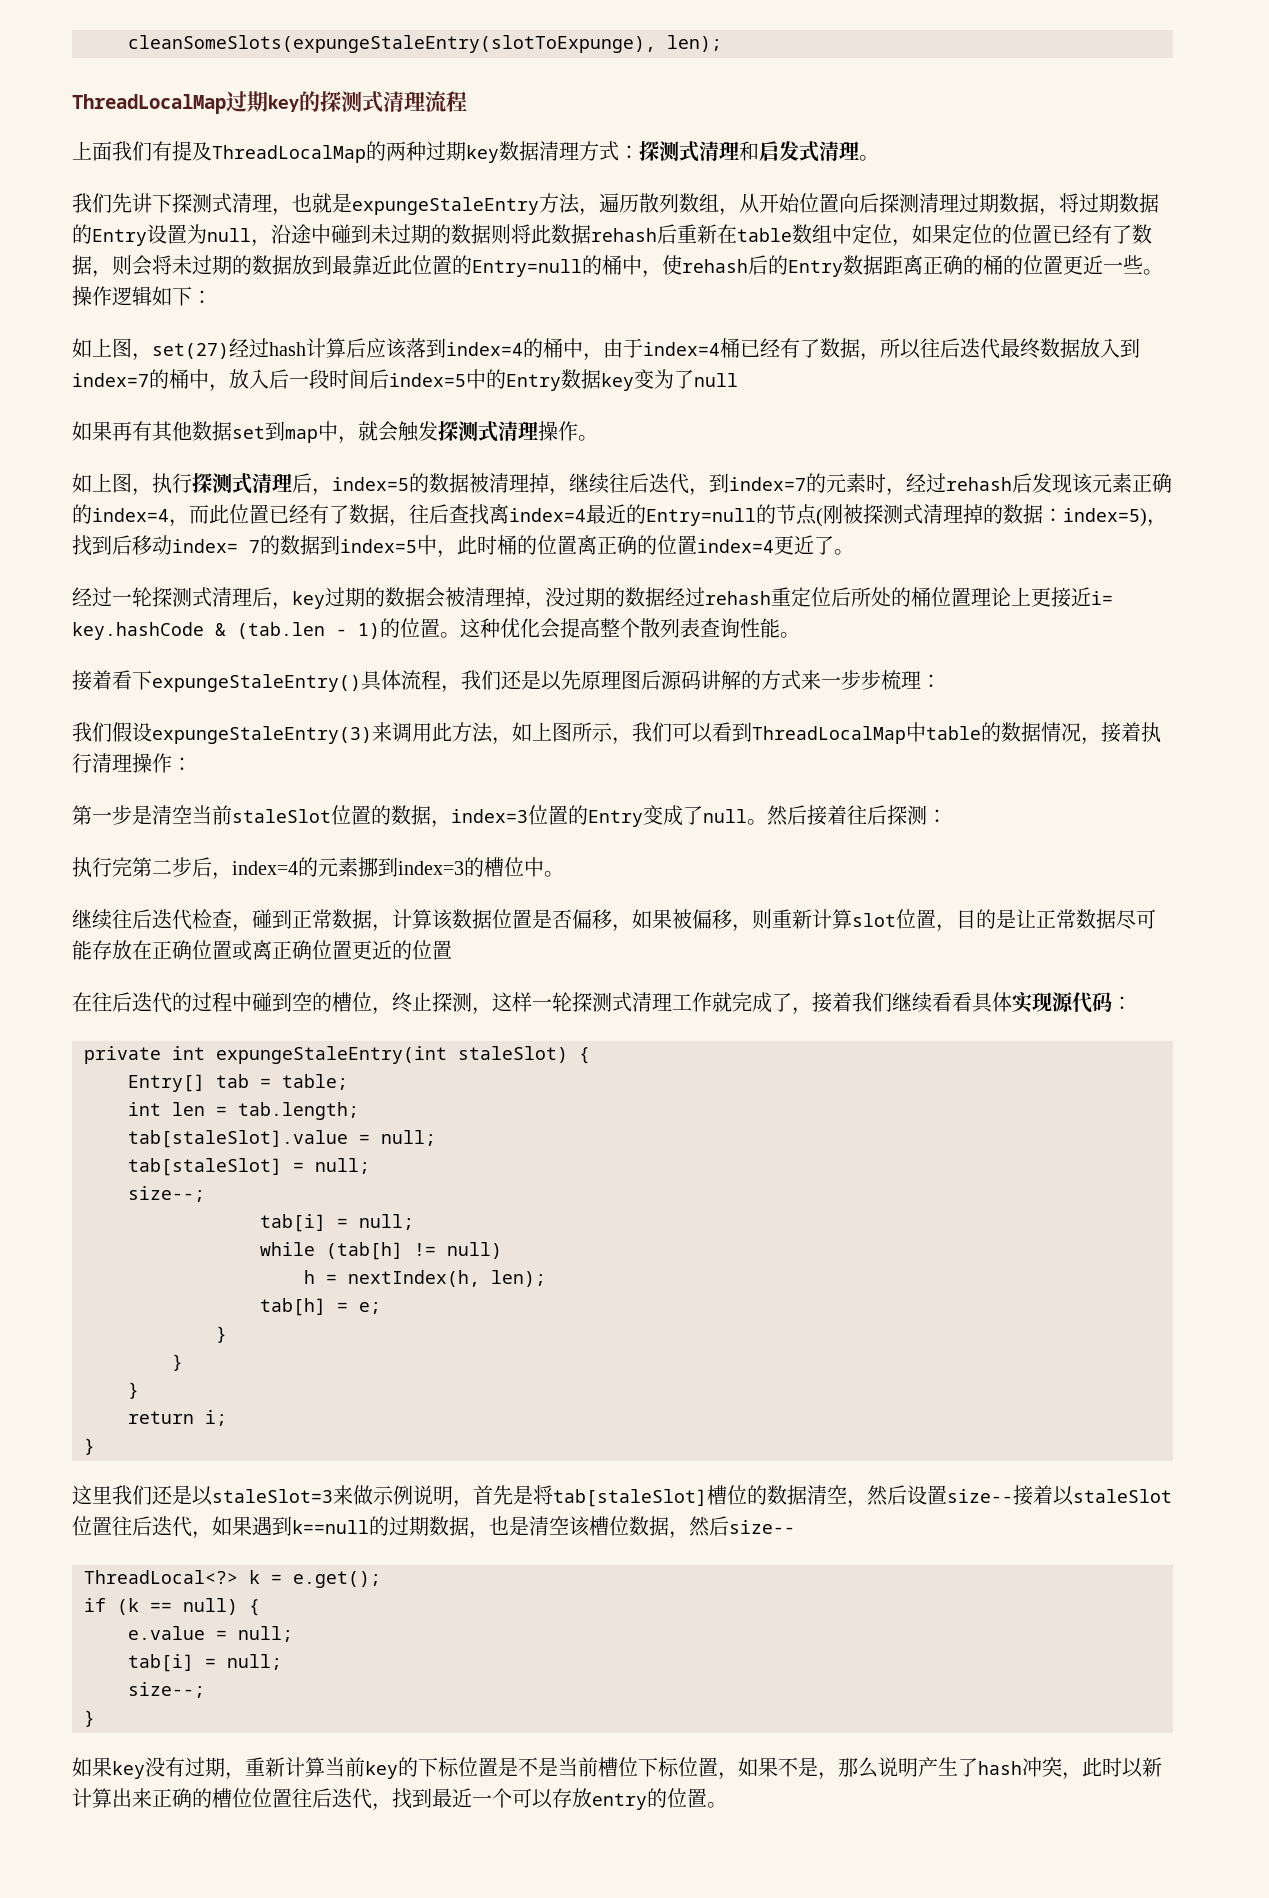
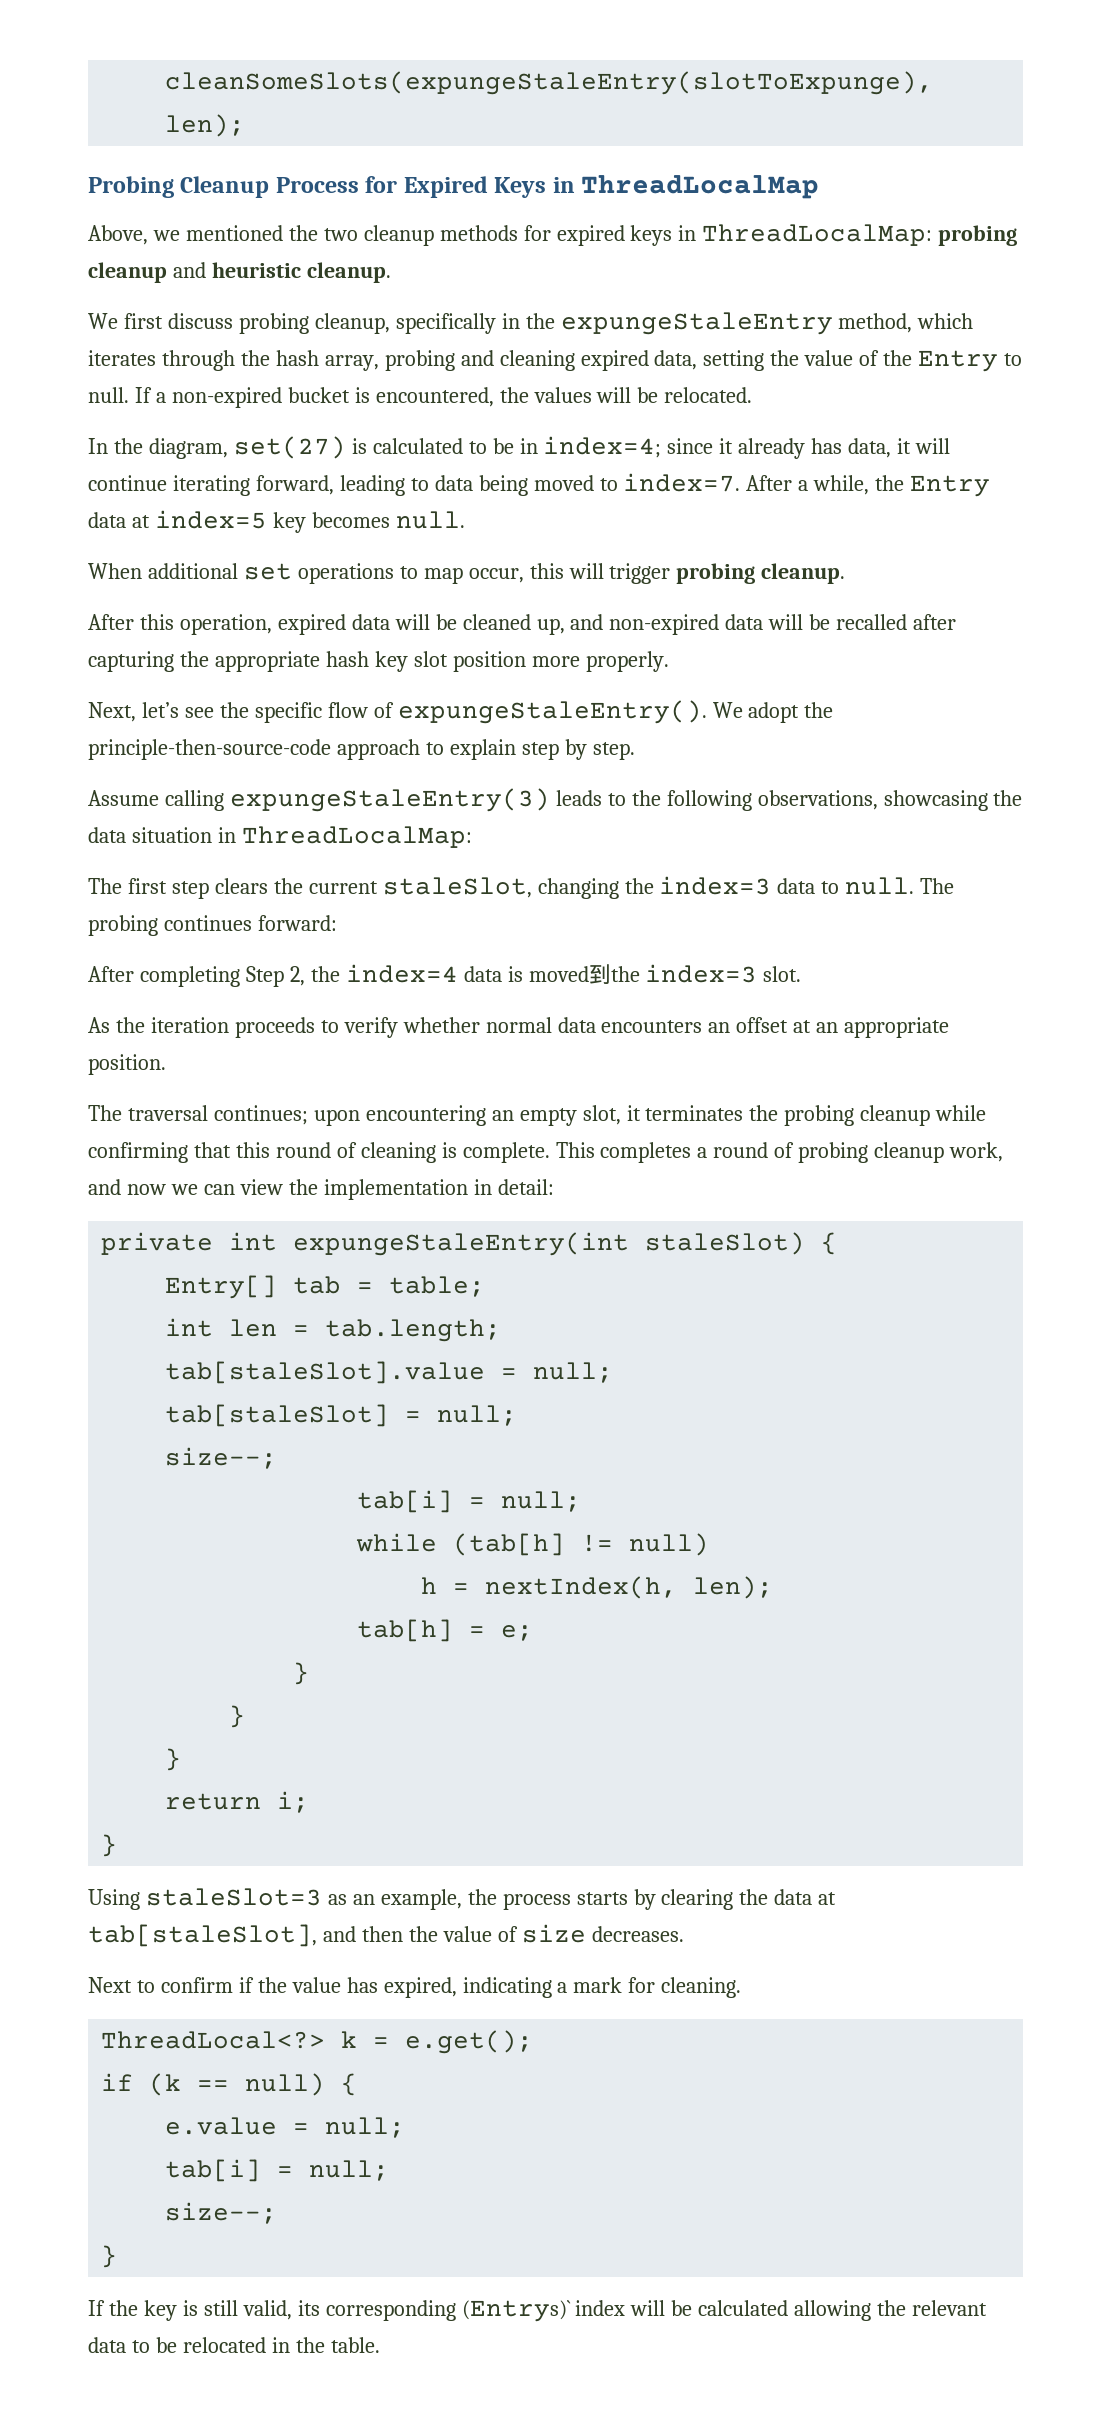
[72,91,467,114] [72,141,879,163] [72,193,1159,216] [72,224,1152,247] [72,255,1163,278] [72,286,212,306] [72,338,1140,361] [72,369,738,392] [72,421,598,444] [72,473,1172,496] [72,504,1167,527] [72,535,854,558] [72,587,1113,610] [72,618,800,640] [72,670,941,693] [72,722,1161,745] [72,753,192,773] [72,805,947,828] [72,857,564,880] [72,909,1156,932] [72,940,452,961] [72,992,1132,1015] ThreadLocalMap过期key的探测式清理流程 // 上面我们有提及ThreadLocalMap的两种过期key数据清理方式：探测式清理和启发式清理。 // 我们先讲下探测式清理，也就是expungeStaleEntry方法，遍历散列数组，从开始位置向后探测清理过期数据，将过期数据的Entry设置为null，沿途中碰到未过期的数据则将此数据rehash后重新在table数组中定位，如果定位的位置已经有了数据，则会将未过期的数据放到最靠近此位置的Entry=null的桶中，使rehash后的Entry数据距离正确的桶的位置更近一些。操作逻辑如下： // 如上图，set(27)经过hash计算后应该落到index=4的桶中，由于index=4桶已经有了数据，所以往后迭代最终数据放入到index=7的桶中，放入后一段时间后index=5中的Entry数据key变为了null // 如果再有其他数据set到map中，就会触发探测式清理操作。 // 如上图，执行探测式清理后，index=5的数据被清理掉，继续往后迭代，到index=7的元素时，经过rehash后发现该元素正确的index=4，而此位置已经有了数据，往后查找离index=4最近的Entry=null的节点(刚被探测式清理掉的数据：index=5)，找到后移动index= 7的数据到index=5中，此时桶的位置离正确的位置index=4更近了。 // 经过一轮探测式清理后，key过期的数据会被清理掉，没过期的数据经过rehash重定位后所处的桶位置理论上更接近i= key.hashCode & (tab.len - 1)的位置。这种优化会提高整个散列表查询性能。 // 接着看下expungeStaleEntry()具体流程，我们还是以先原理图后源码讲解的方式来一步步梳理： // 我们假设expungeStaleEntry(3)来调用此方法，如上图所示，我们可以看到ThreadLocalMap中table的数据情况，接着执行清理操作： // 第一步是清空当前staleSlot位置的数据，index=3位置的Entry变成了null。然后接着往后探测： // 执行完第二步后，index=4的元素挪到index=3的槽位中。 // 继续往后迭代检查，碰到正常数据，计算该数据位置是否偏移，如果被偏移，则重新计算slot位置，目的是让正常数据尽可能存放在正确位置或离正确位置更近的位置 // 在往后迭代的过程中碰到空的槽位，终止探测，这样一轮探测式清理工作就完成了，接着我们继续看看具体实现源代码： -> [88,175,820,199] [88,224,1018,246] [88,262,391,283] [88,312,974,335] [88,350,1023,372] [88,387,753,408] [88,436,951,459] [88,473,991,497] [88,510,465,533] [88,563,846,584] [88,614,957,635] [88,651,669,672] [88,700,834,724] [88,739,635,760] [88,788,1023,812] [88,826,472,848] [88,876,955,899] [88,915,337,936] [88,964,802,987] [88,1017,950,1038] [88,1054,166,1075] [88,1105,987,1126] [88,1142,1004,1163] [88,1179,554,1200] Probing Cleanup Process for Expired Keys in ThreadLocalMap // Above, we mentioned the two cleanup methods for expired keys in ThreadLocalMap: probing cleanup and heuristic cleanup. // We first discuss probing cleanup, specifically in the expungeStaleEntry method, which iterates through the hash array, probing and cleaning expired data, setting the value of the Entry to null. If a non-expired bucket is encountered, the values will be relocated. // In the diagram, set(27) is calculated to be in index=4; since it already has data, it will continue iterating forward, leading to data being moved to index=7. After a while, the Entry data at index=5 key becomes null. // When additional set operations to map occur, this will trigger probing cleanup. // After this operation, expired data will be cleaned up, and non-expired data will be recalled after capturing the appropriate hash key slot position more properly. // Next, let’s see the specific flow of expungeStaleEntry(). We adopt the principle-then-source-code approach to explain step by step. // Assume calling expungeStaleEntry(3) leads to the following observations, showcasing the data situation in ThreadLocalMap: // The first step clears the current staleSlot, changing the index=3 data to null. The probing continues forward: // After completing Step 2, the index=4 data is moved到the index=3 slot. // As the iteration proceeds to verify whether normal data encounters an offset at an appropriate position. // The traversal continues; upon encountering an empty slot, it terminates the probing cleanup while confirming that this round of cleaning is complete. This completes a round of probing cleanup work, and now we can view the implementation in detail:
[72,1485,1172,1508] [72,1516,795,1539] 这里我们还是以staleSlot=3来做示例说明，首先是将tab[staleSlot]槽位的数据清空，然后设置size--接着以staleSlot位置往后迭代，如果遇到k==null的过期数据，也是清空该槽位数据，然后size-- -> [88,1888,837,1910] [88,1924,684,1947] [88,1977,742,1998] Using staleSlot=3 as an example, the process starts by clearing the data at tab[staleSlot], and then the value of size decreases. // Next to confirm if the value has expired, indicating a mark for cleaning.
[72,1757,1162,1780] [72,1788,727,1811] 如果key没有过期，重新计算当前key的下标位置是不是当前槽位下标位置，如果不是，那么说明产生了hash冲突，此时以新计算出来正确的槽位位置往后迭代，找到最近一个可以存放entry的位置。 -> [88,2300,988,2322] [88,2337,380,2353] If the key is still valid, its corresponding (Entrys)` index will be calculated allowing the relevant data to be relocated in the table.

